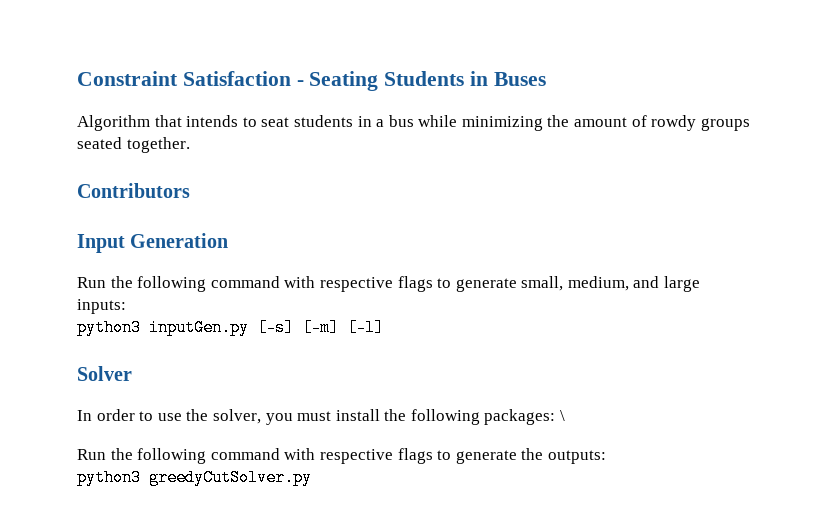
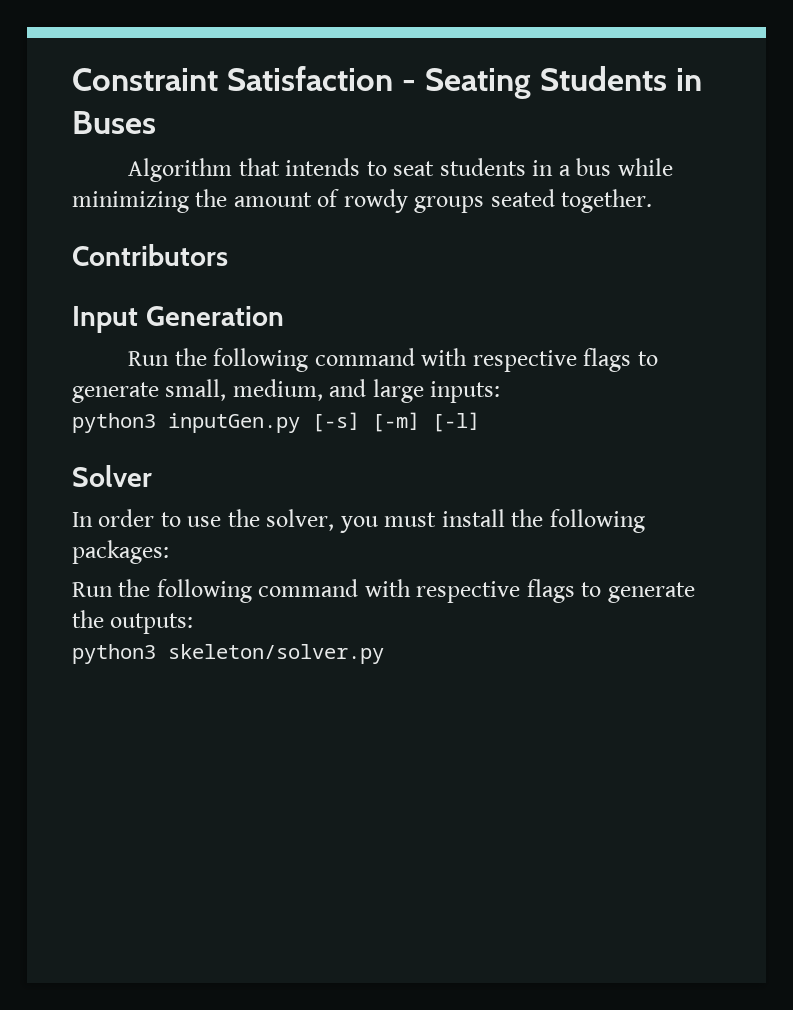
[560,410,566,421] \ -> (169, 552) none
[149,469,312,486] greedyCutSolver.py -> [168,644,384,664] skeleton/solver.py

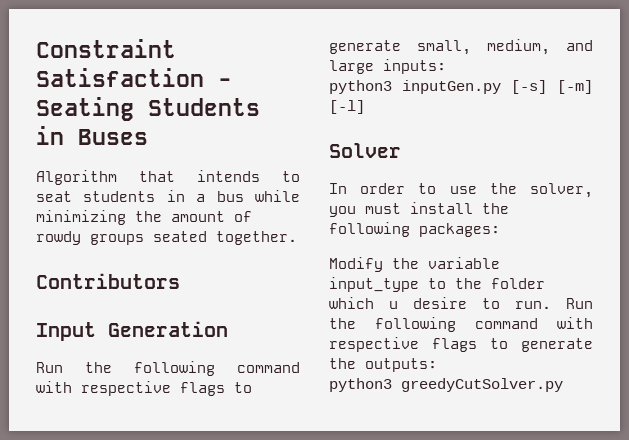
(169, 552) none -> [329,257,500,272] [329,277,545,292] [329,297,551,309] Modify the variable input_type to the folder which u desire to run.
[168,644,384,664] skeleton/solver.py -> [401,378,563,392] greedyCutSolver.py

